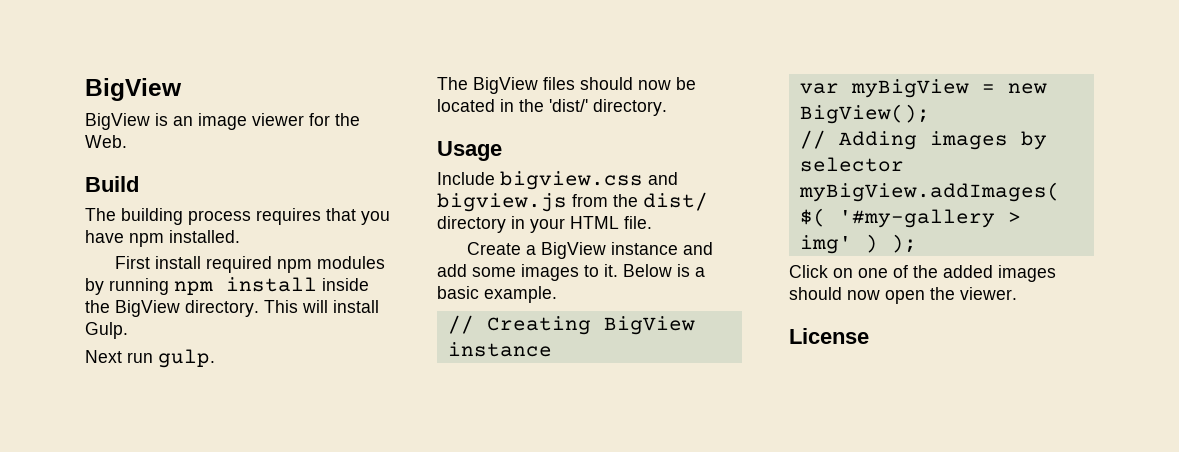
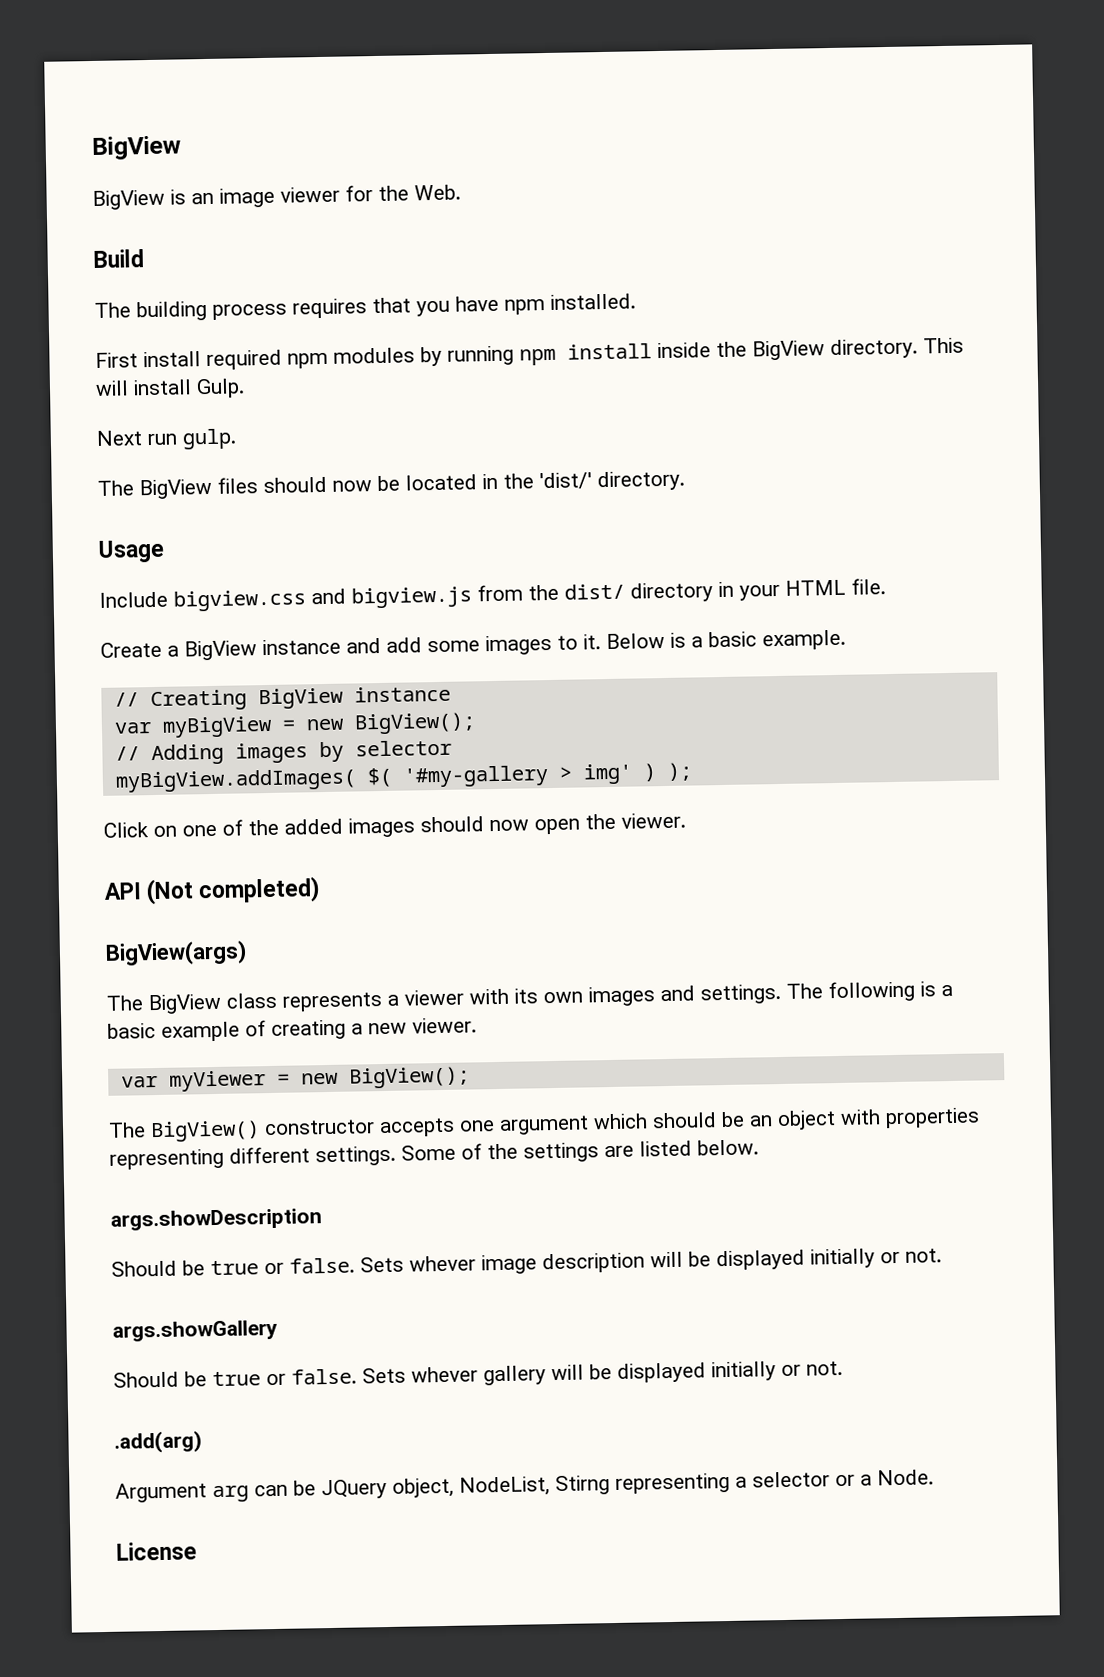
(1017, 293) none -> [104,876,322,906] [105,940,248,966] [106,980,953,1015] [107,1017,477,1042] [120,1066,470,1092] [108,1107,980,1143] [109,1139,759,1170] [110,1208,322,1231] [111,1248,942,1277] [112,1319,278,1342] [113,1360,843,1388] [114,1430,202,1454] [115,1469,934,1503] // API (Not completed) // BigView(args) // The BigView class represents a viewer with its own images and settings. The following is a basic example of creating a new viewer. // var myViewer = new BigView(); // The BigView() constructor accepts one argument which should be an object with properties representing different settings. Some of the settings are listed below. // args.showDescription // Should be true or false. Sets whever image description will be displayed initially or not. // args.showGallery // Should be true or false. Sets whever gallery will be displayed initially or not. // .add(arg) // Argument arg can be JQuery object, NodeList, Stirng representing a selector or a Node.

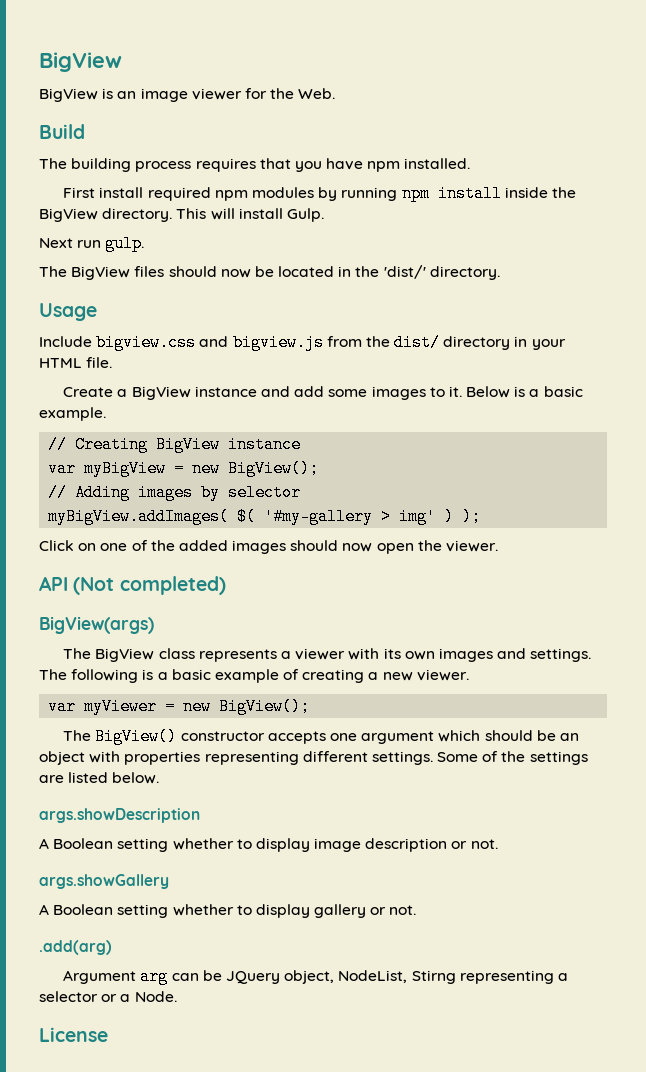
[111,1248,942,1277] [112,1319,278,1342] [113,1361,776,1388] Should be true or false. Sets whever image description will be displayed initially or not. // args.showGallery // Should be true or false. Sets whever gallery will be displayed initially -> [39,838,498,852] [39,874,169,889] [39,904,367,918] A Boolean setting whether to display image description or not. // args.showGallery // A Boolean setting whether to display gallery

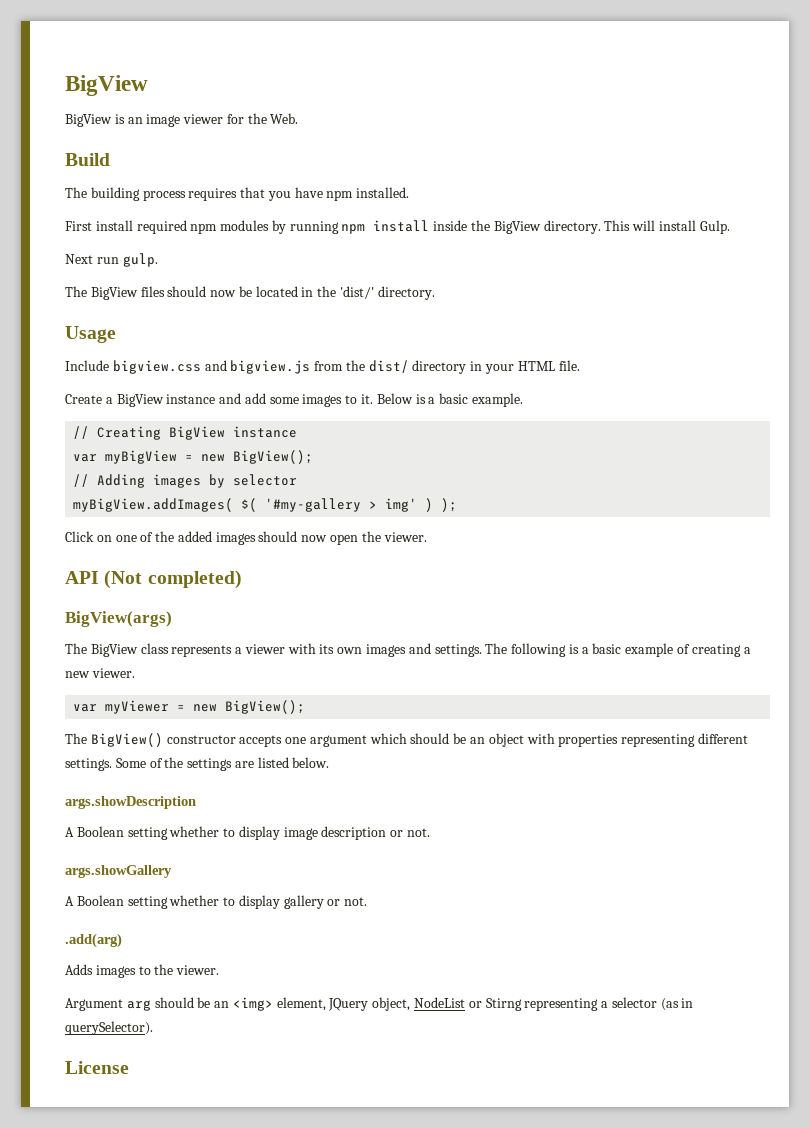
[63,968,408,985] Argument arg can be JQuery object, NodeList, -> [65,964,220,978] [65,997,482,1011] Adds images to the viewer. // Argument arg should be an <img> element, JQuery object, NodeList or
[101,991,177,1002] or a Node. -> [660,998,694,1011] [65,1021,153,1035] (as in querySelector).

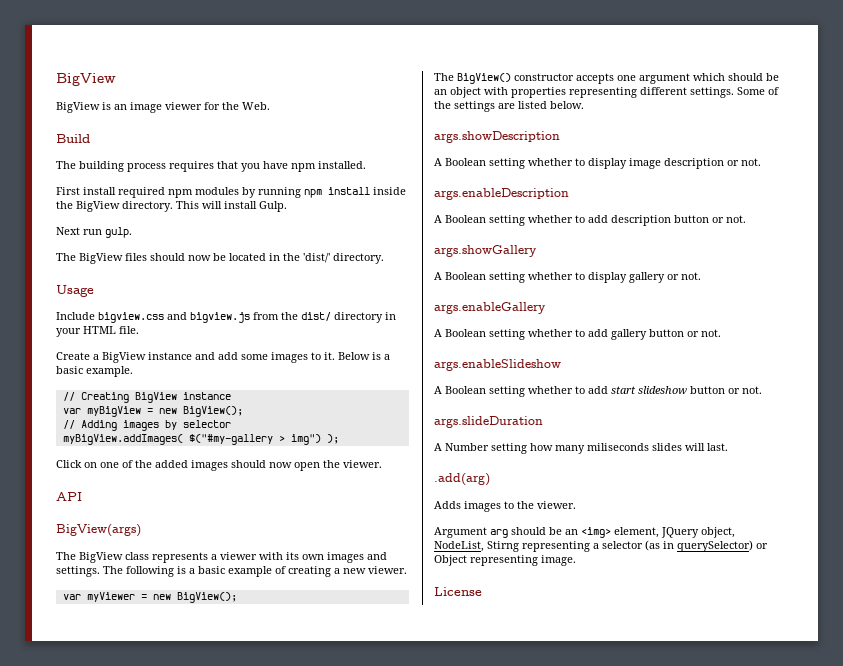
[241,498,434,512] $( '#my-gallery > img' ) -> [188,434,321,445] $("#my-gallery > img")
[104,570,242,589] (Not completed) -> (82, 496) none
(431, 832) none -> [434,188,569,200] [434,215,746,226] // args.enableDescription // A Boolean setting whether to add description button or not.
(368, 901) none -> [434,302,546,314] [434,329,721,340] [434,359,561,371] [434,386,762,397] [434,416,543,428] [434,443,728,454] // args.enableGallery // A Boolean setting whether to add gallery button or not. // args.enableSlideshow // A Boolean setting whether to add start slideshow button or not. // args.slideDuration // A Number setting how many miliseconds slides will last.
[414,997,482,1008] NodeList or -> [434,541,484,552] NodeList,
[65,1021,153,1035] querySelector). -> [677,540,768,552] [434,555,576,566] querySelector) or Object representing image.

